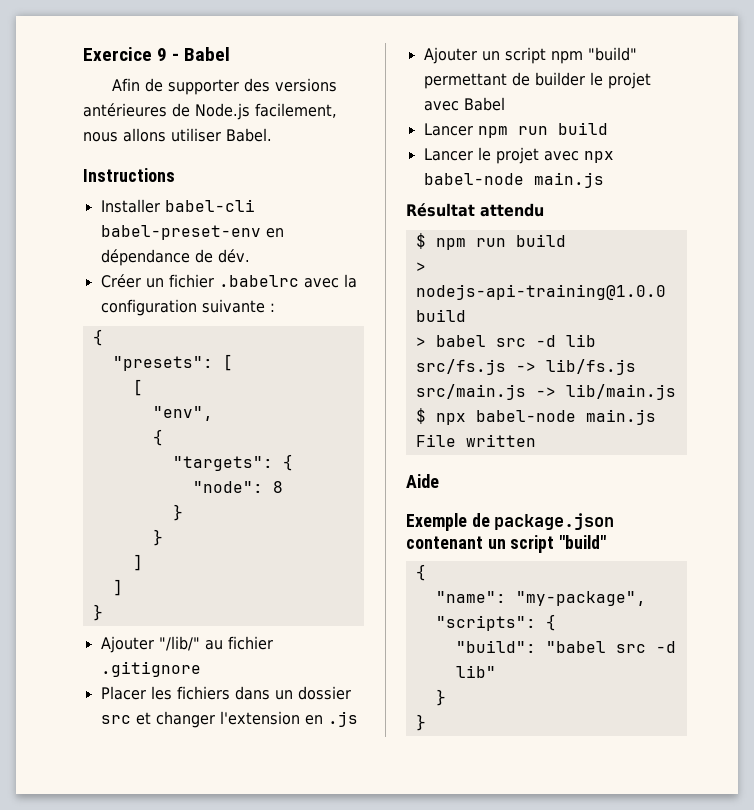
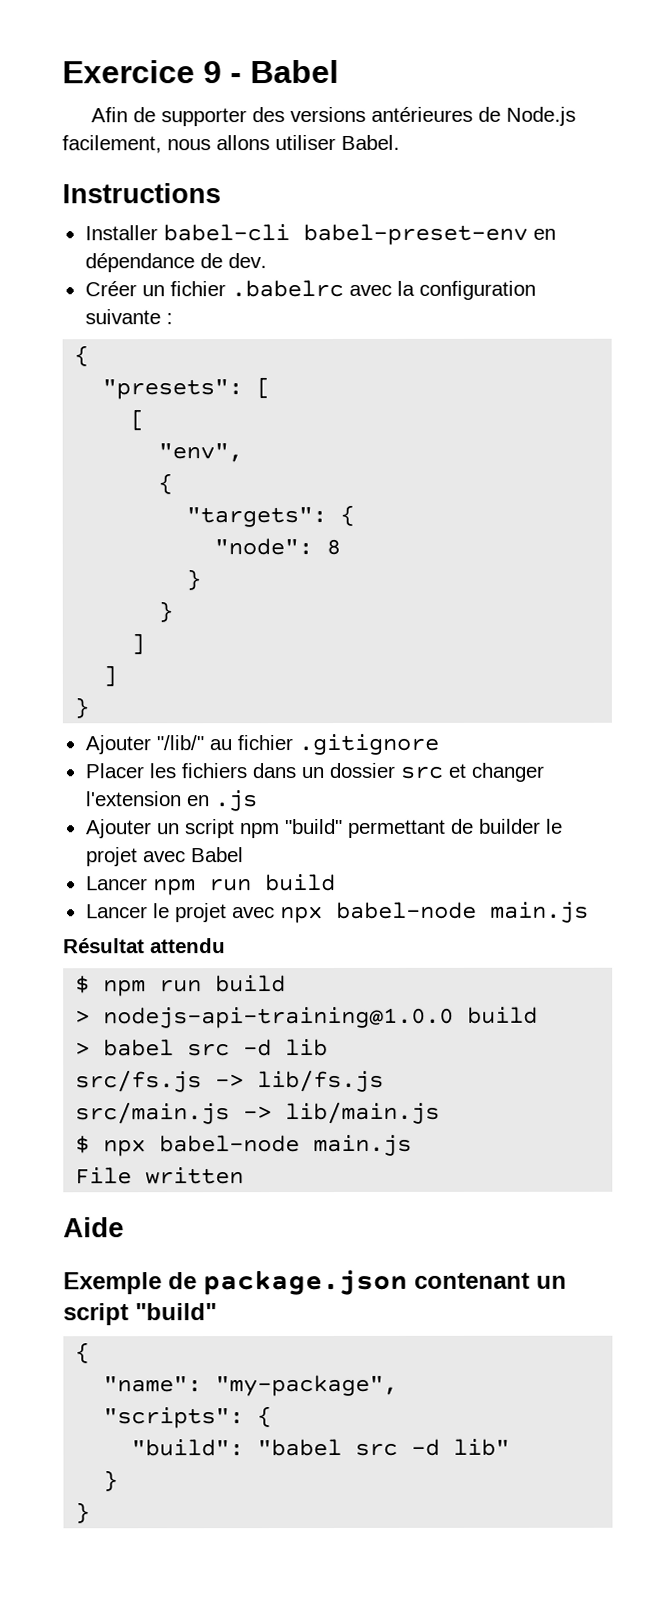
[217,249,250,263] dév. -> [227,253,267,269] dev.

